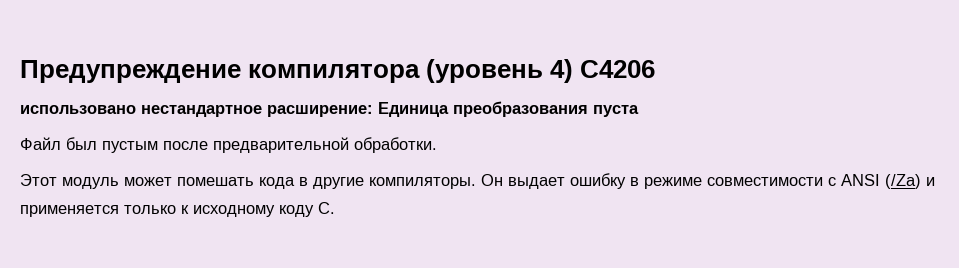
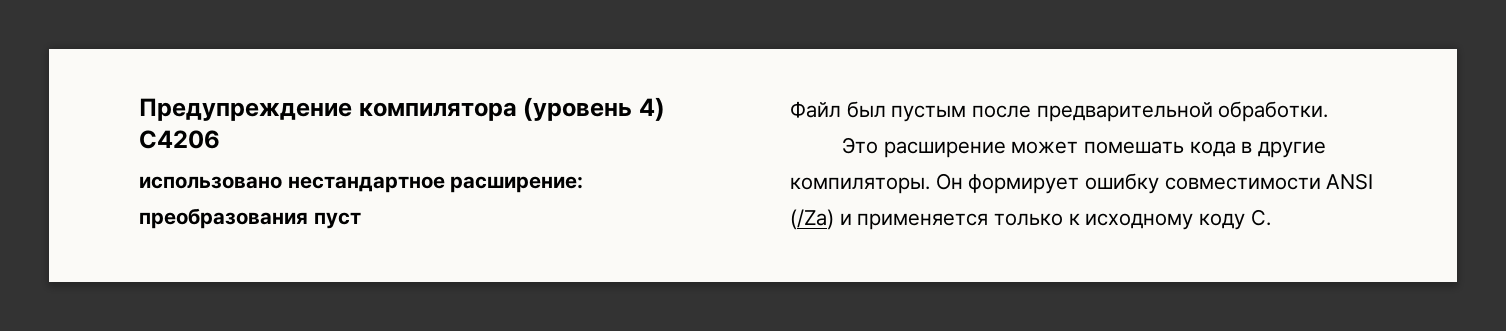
[378,101,639,117] Единица преобразования пуста -> [139,208,361,229] преобразования пуст
[20,174,119,189] Этот модуль -> [841,137,1006,158] Это расширение
[508,173,836,189] выдает ошибку в режиме совместимости с -> [968,173,1321,194] формирует ошибку совместимости

